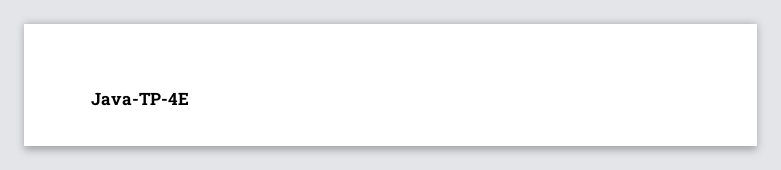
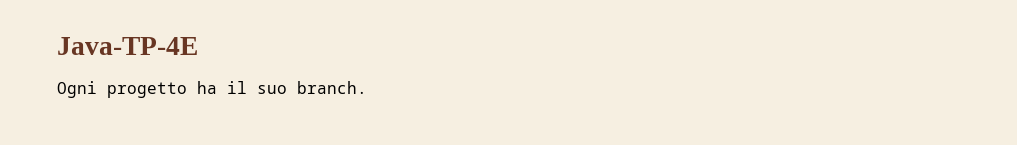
(189, 99) none -> [57,81,367,98] // Ogni progetto ha il suo branch.

